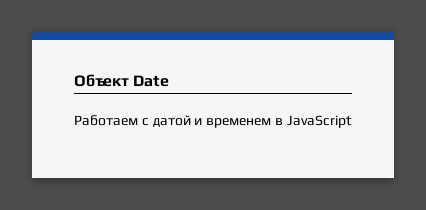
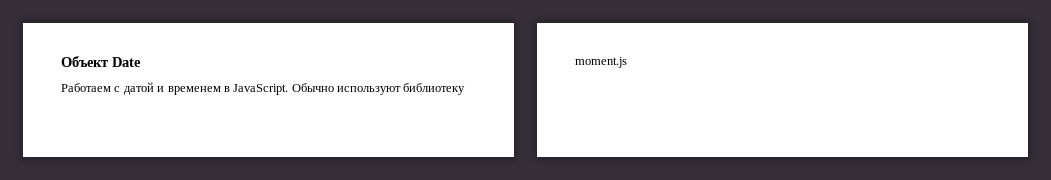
[286,115,352,128] JavaScript -> [233,83,466,95] [575,57,627,68] JavaScript. Обычно используют библиотеку moment.js

